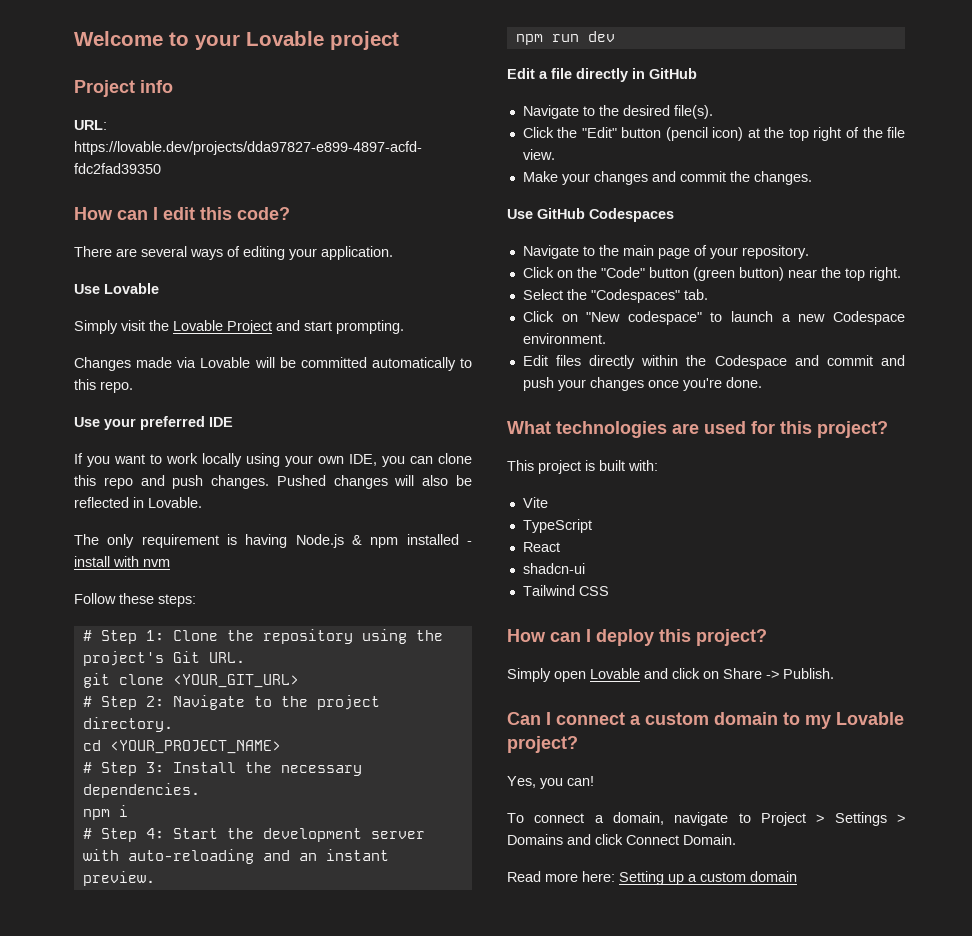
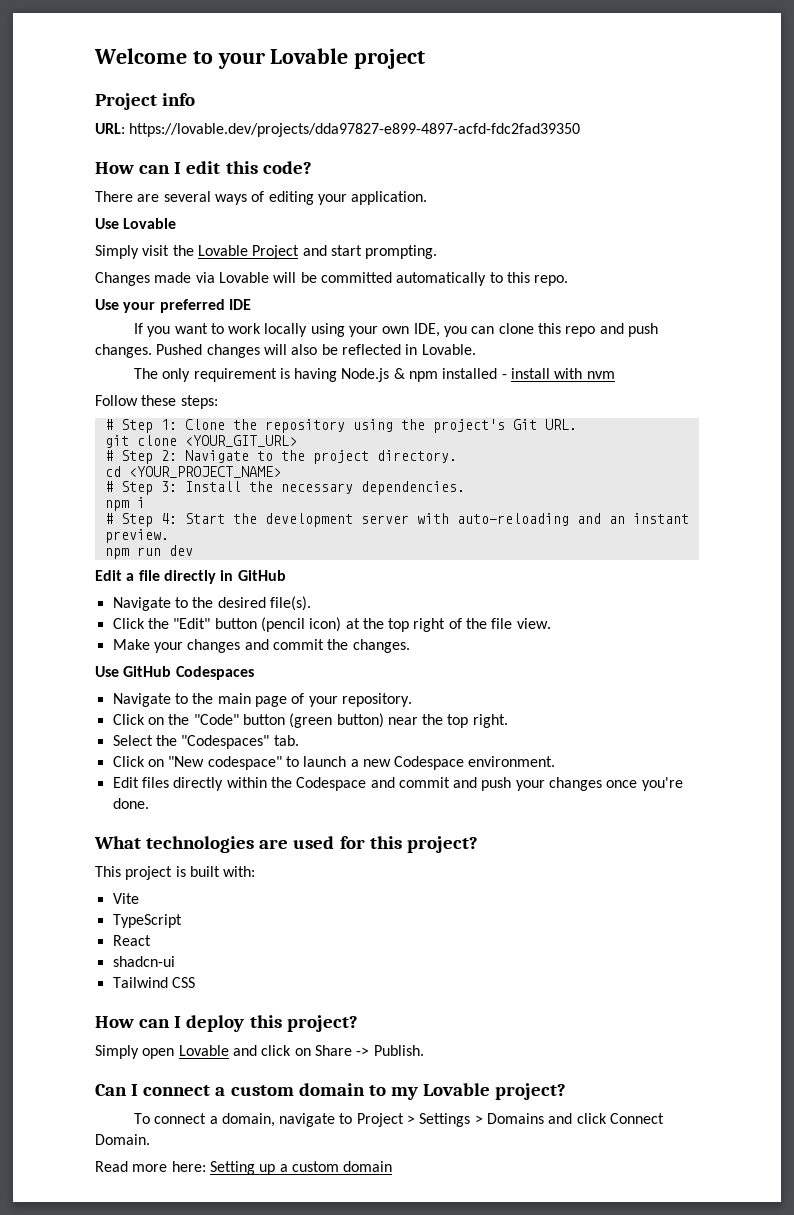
[507,776,594,789] // Yes, you can! -> (567, 1091) none

